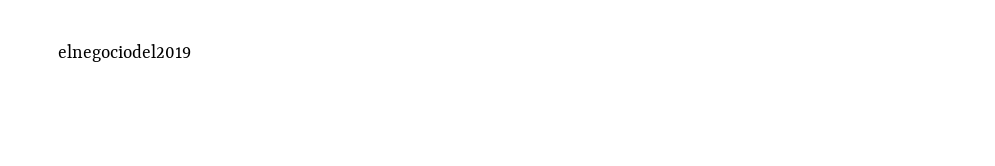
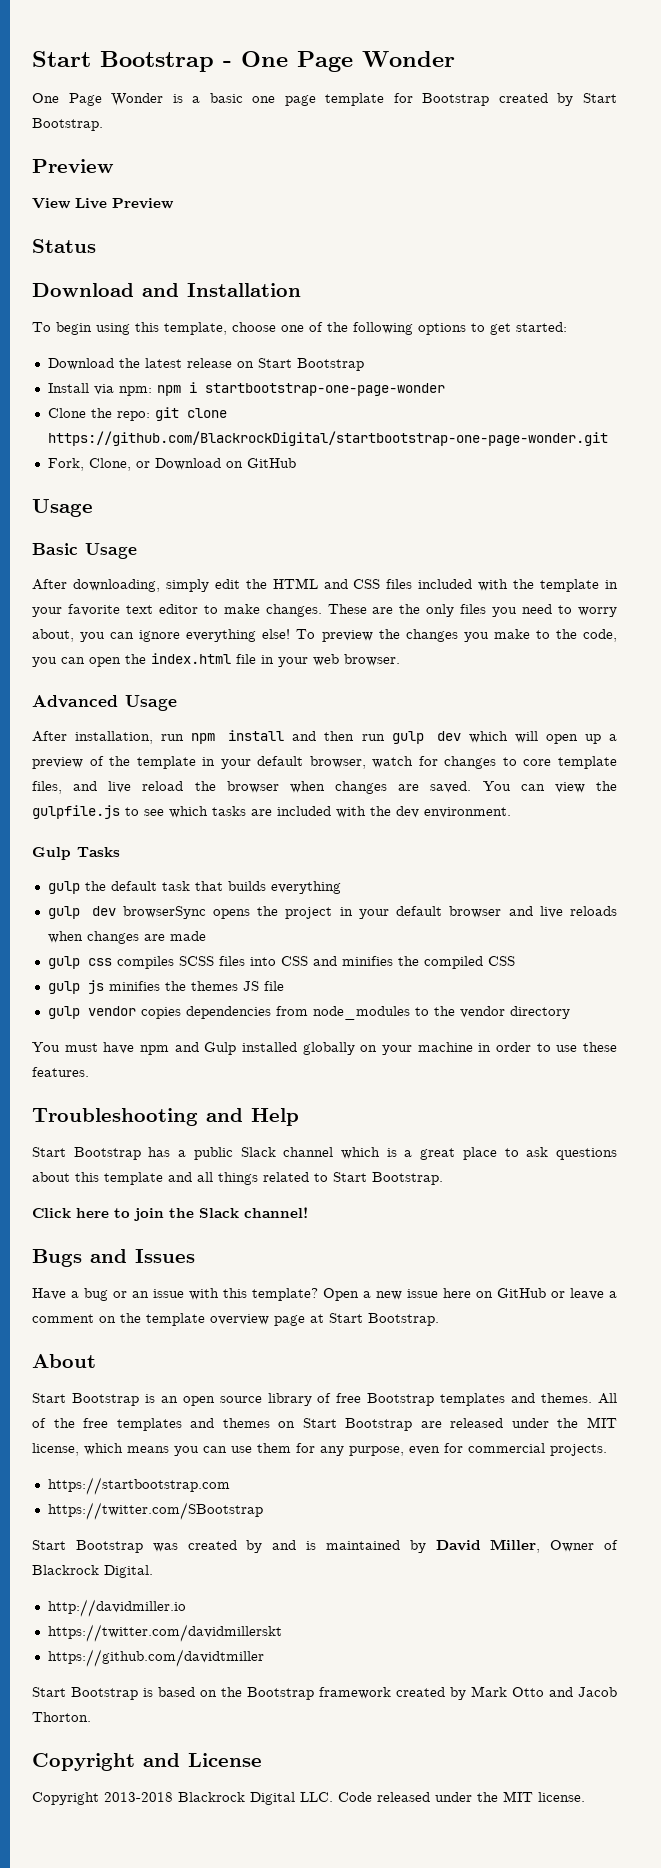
[58,44,191,62] elnegociodel2019 -> [32,51,455,72] [32,93,618,106] [32,118,103,131] [32,159,114,173] [32,198,174,209] [32,239,96,253] [32,283,301,297] [32,322,567,335] [47,358,364,371] [47,382,445,396] [47,407,227,421] [47,431,608,446] [47,458,296,471] [32,499,93,517] [32,543,137,559] [32,578,618,592] [32,604,617,617] [32,629,617,642] [32,653,400,667] [32,695,177,711] [32,730,618,744] [32,756,618,769] [32,781,617,794] [32,805,511,819] [32,847,120,860] [47,881,341,894] [47,906,618,919] [47,931,206,944] [47,956,515,969] [47,980,284,994] [47,1006,570,1020] [32,1042,617,1055] [32,1067,89,1077] [32,1108,299,1126] [32,1147,618,1160] [32,1172,443,1185] [32,1207,308,1221] [32,1249,195,1267] [32,1288,617,1301] [32,1313,439,1326] [32,1354,96,1368] [32,1393,617,1406] [32,1417,618,1431] [32,1443,607,1456] [47,1477,230,1495] [47,1502,263,1520] [32,1539,618,1553] [32,1565,153,1578] [47,1599,186,1617] [47,1624,282,1642] [47,1649,264,1667] [32,1686,617,1700] [32,1712,91,1722] [32,1753,262,1771] [32,1791,585,1805] Start Bootstrap - One Page Wonder // One Page Wonder is a basic one page template for Bootstrap created by Start Bootstrap. // Preview // View Live Preview // Status // Download and Installation // To begin using this template, choose one of the following options to get started: // Download the latest release on Start Bootstrap // Install via npm: npm i startbootstrap-one-page-wonder // Clone the repo: git clone https://github.com/BlackrockDigital/startbootstrap-one-page-wonder.git // Fork, Clone, or Download on GitHub // Usage // Basic Usage // After downloading, simply edit the HTML and CSS files included with the template in your favorite text editor to make changes. These are the only files you need to worry about, you can ignore everything else! To preview the changes you make to the code, you can open the index.html file in your web browser. // Advanced Usage // After installation, run npm install and then run gulp dev which will open up a preview of the template in your default browser, watch for changes to core template files, and live reload the browser when changes are saved. You can view the gulpfile.js to see which tasks are included with the dev environment. // Gulp Tasks // gulp the default task that builds everything // gulp dev browserSync opens the project in your default browser and live reloads when changes are made // gulp css compiles SCSS files into CSS and minifies the compiled CSS // gulp js minifies the themes JS file // gulp vendor copies dependencies from node_modules to the vendor directory // You must have npm and Gulp installed globally on your machine in order to use these features. // Troubleshooting and Help // Start Bootstrap has a public Slack channel which is a great place to ask questions about this template and all things related to Start Bootstrap. // Click here to join the Slack channel! // Bugs and Issues // Have a bug or an issue with this template? Open a new issue here on GitHub or leave a comment on the template overview page at Start Bootstrap. // About // Start Bootstrap is an open source library of free Bootstrap templates and themes. All of the free templates and themes on Start Bootstrap are released under the MIT license, which means you can use them for any purpose, even for commercial projects. // https://startbootstrap.com // https://twitter.com/SBootstrap // Start Bootstrap was created by and is maintained by David Miller, Owner of Blackrock Digital. // http://davidmiller.io // https://twitter.com/davidmillerskt // https://github.com/davidtmiller // Start Bootstrap is based on the Bootstrap framework created by Mark Otto and Jacob Thorton. // Copyright and License // Copyright 2013-2018 Blackrock Digital LLC. Code released under the MIT license.

